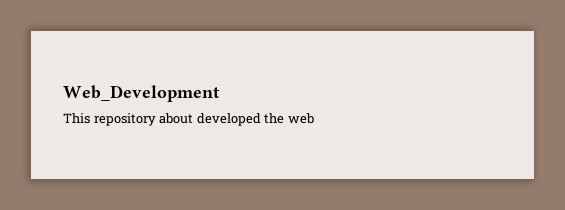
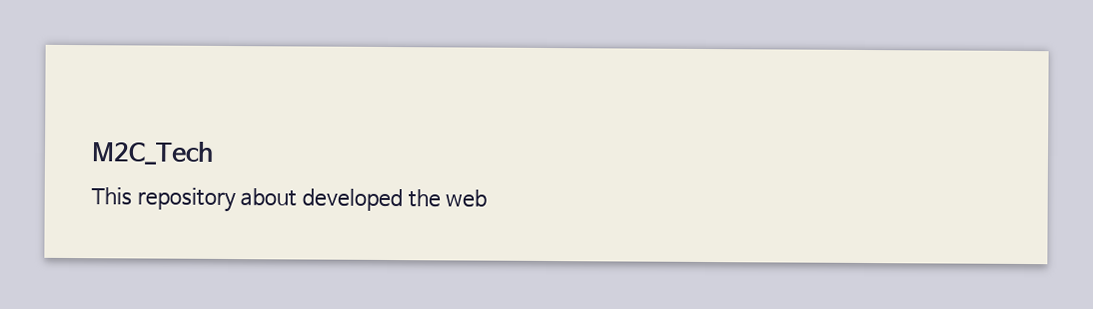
[63,85,220,102] Web_Development -> [91,141,214,165] M2C_Tech

